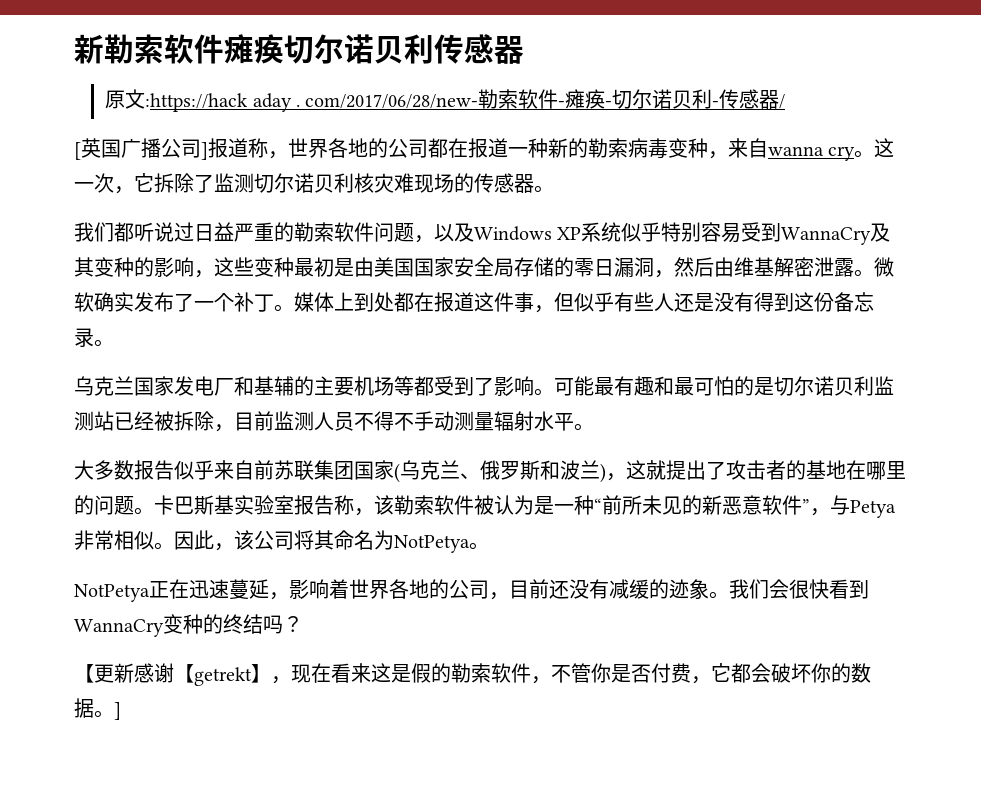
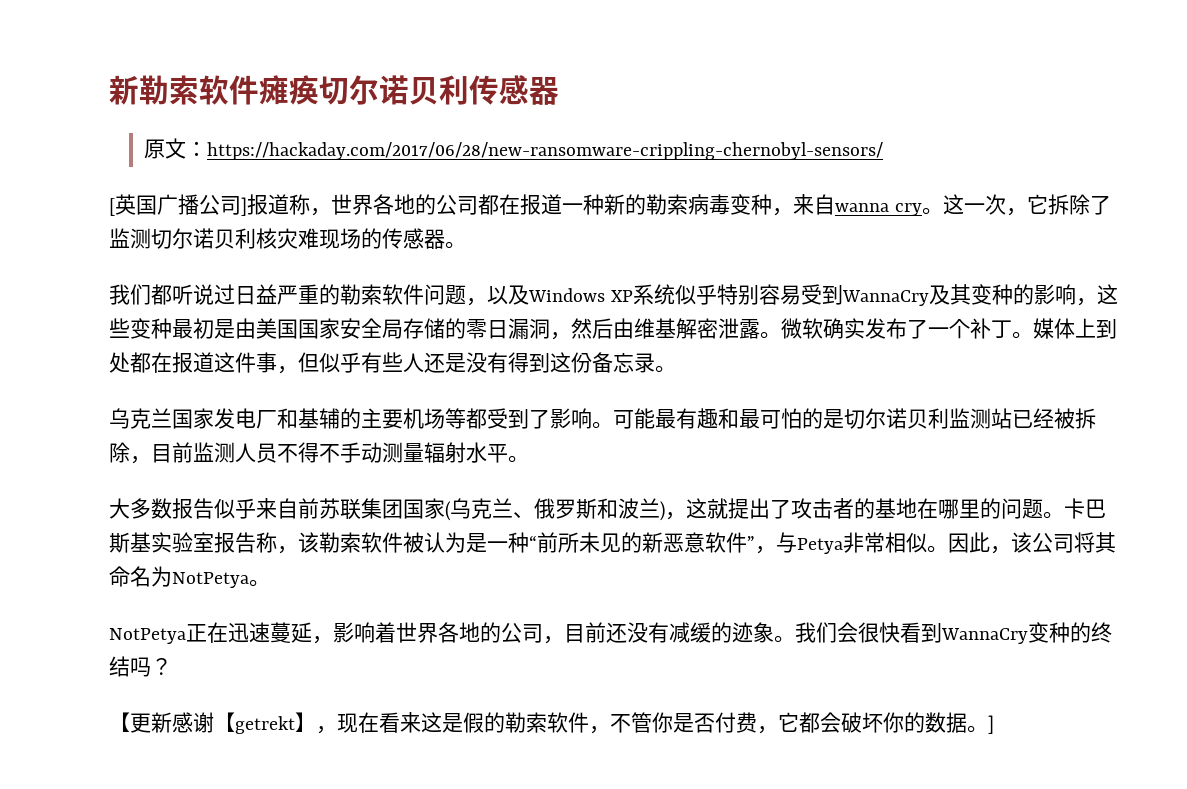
[145,89,786,112] :https://hack aday . com/2017/06/28/new-勒索软件-瘫痪-切尔诺贝利-传感器/ -> [186,141,884,160] ：https://hackaday.com/2017/06/28/new-ransomware-crippling-chernobyl-sensors/

